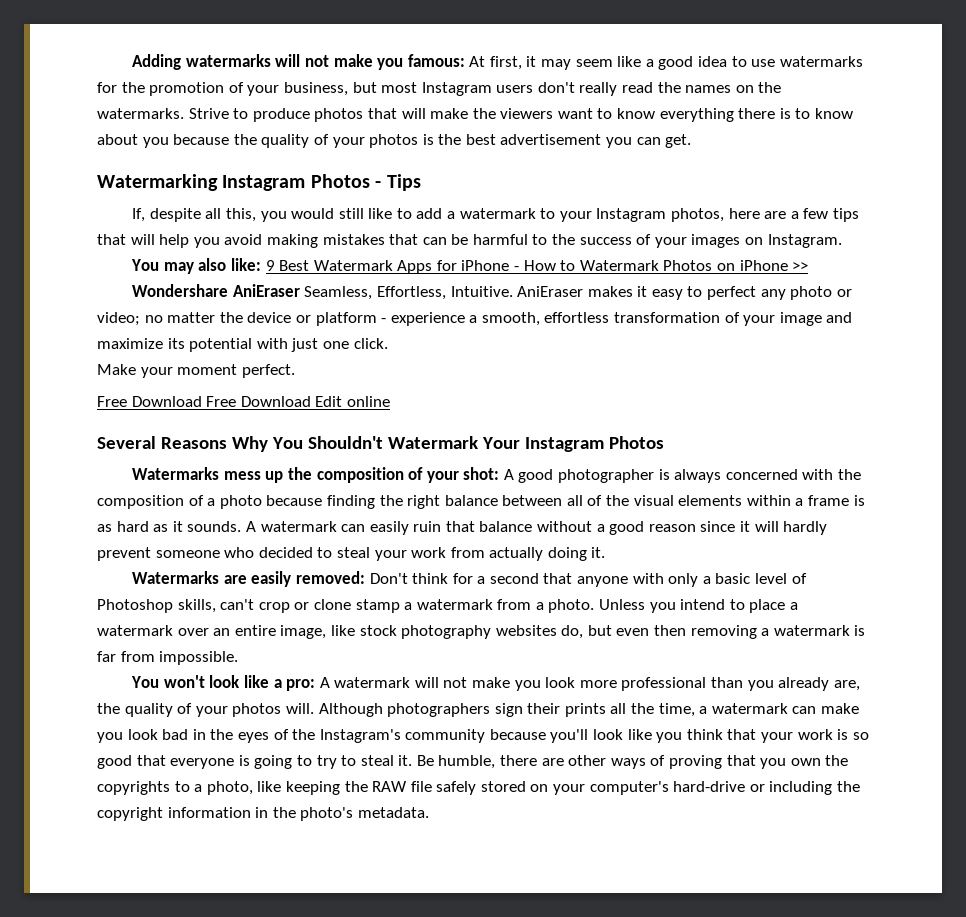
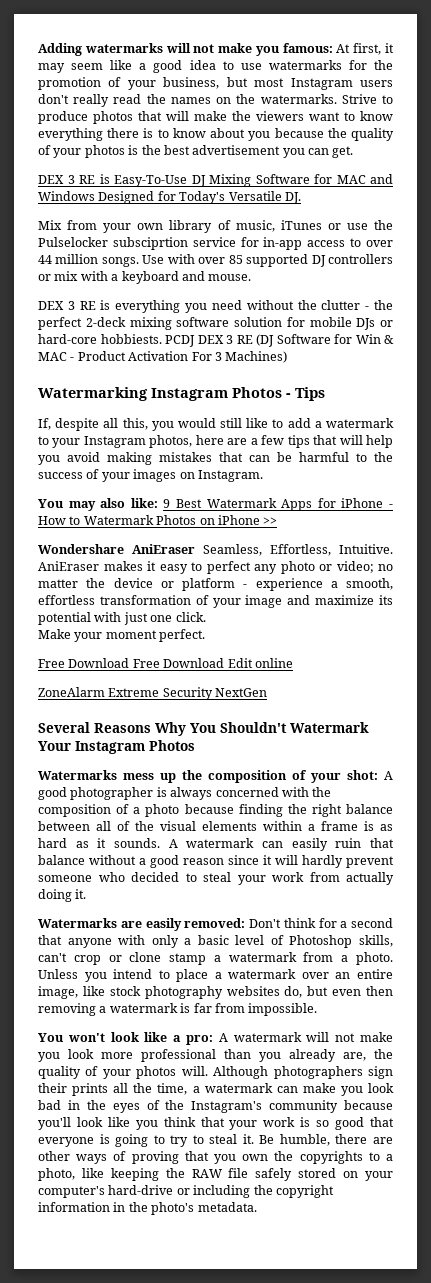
(692, 141) none -> [38,174,393,187] [38,191,301,204] [38,220,394,233] [38,237,393,250] [38,254,394,267] [38,271,252,284] [38,300,393,313] [38,317,393,330] [38,334,394,347] [38,351,288,363] // DEX 3 RE is Easy-To-Use DJ Mixing Software for MAC and Windows Designed for Today's Versatile DJ. // Mix from your own library of music, iTunes or use the Pulselocker subsciprtion service for in-app access to over 44 million songs. Use with over 85 supported DJ controllers or mix with a keyboard and mouse. // DEX 3 RE is everything you need without the clutter - the perfect 2-deck mixing software solution for mobile DJs or hard-core hobbiests. PCDJ DEX 3 RE (DJ Software for Win & MAC - Product Activation For 3 Machines)
(390, 401) none -> [38,687,268,700] // ZoneAlarm Extreme Security NextGen

